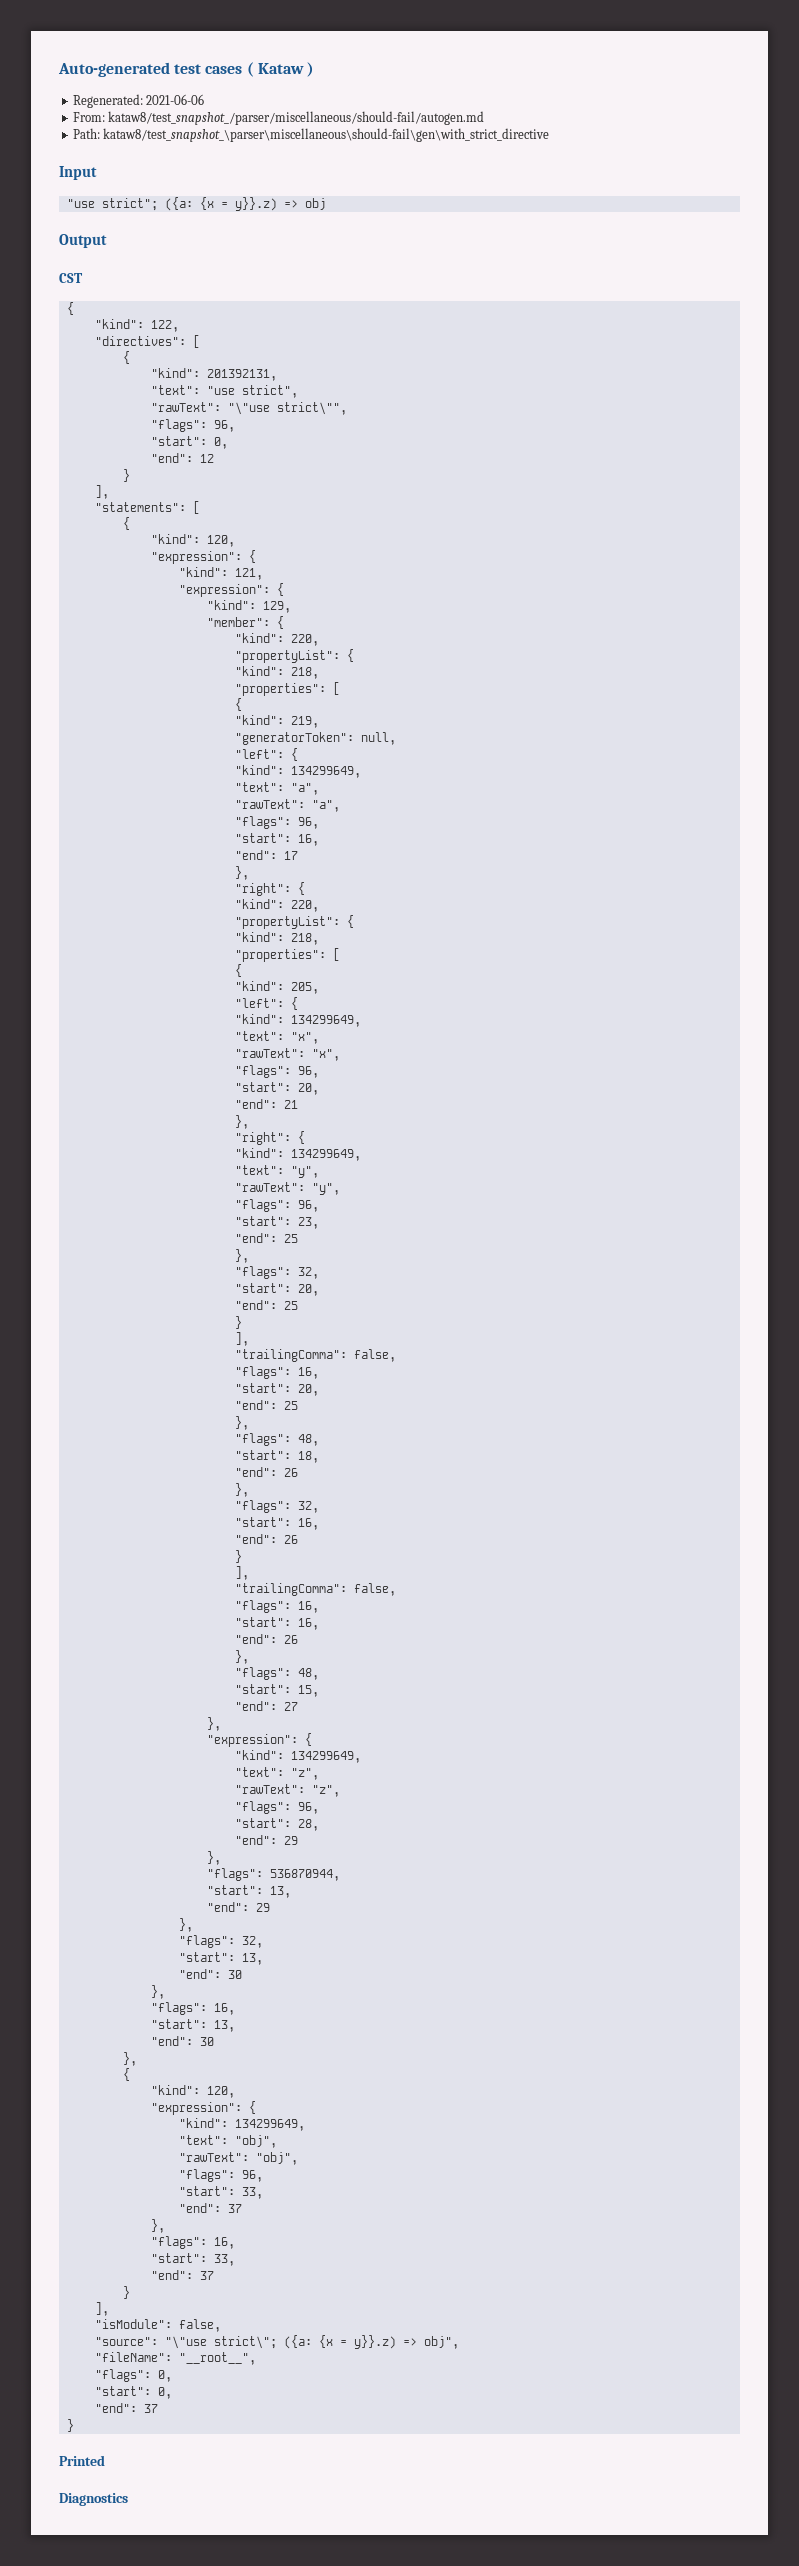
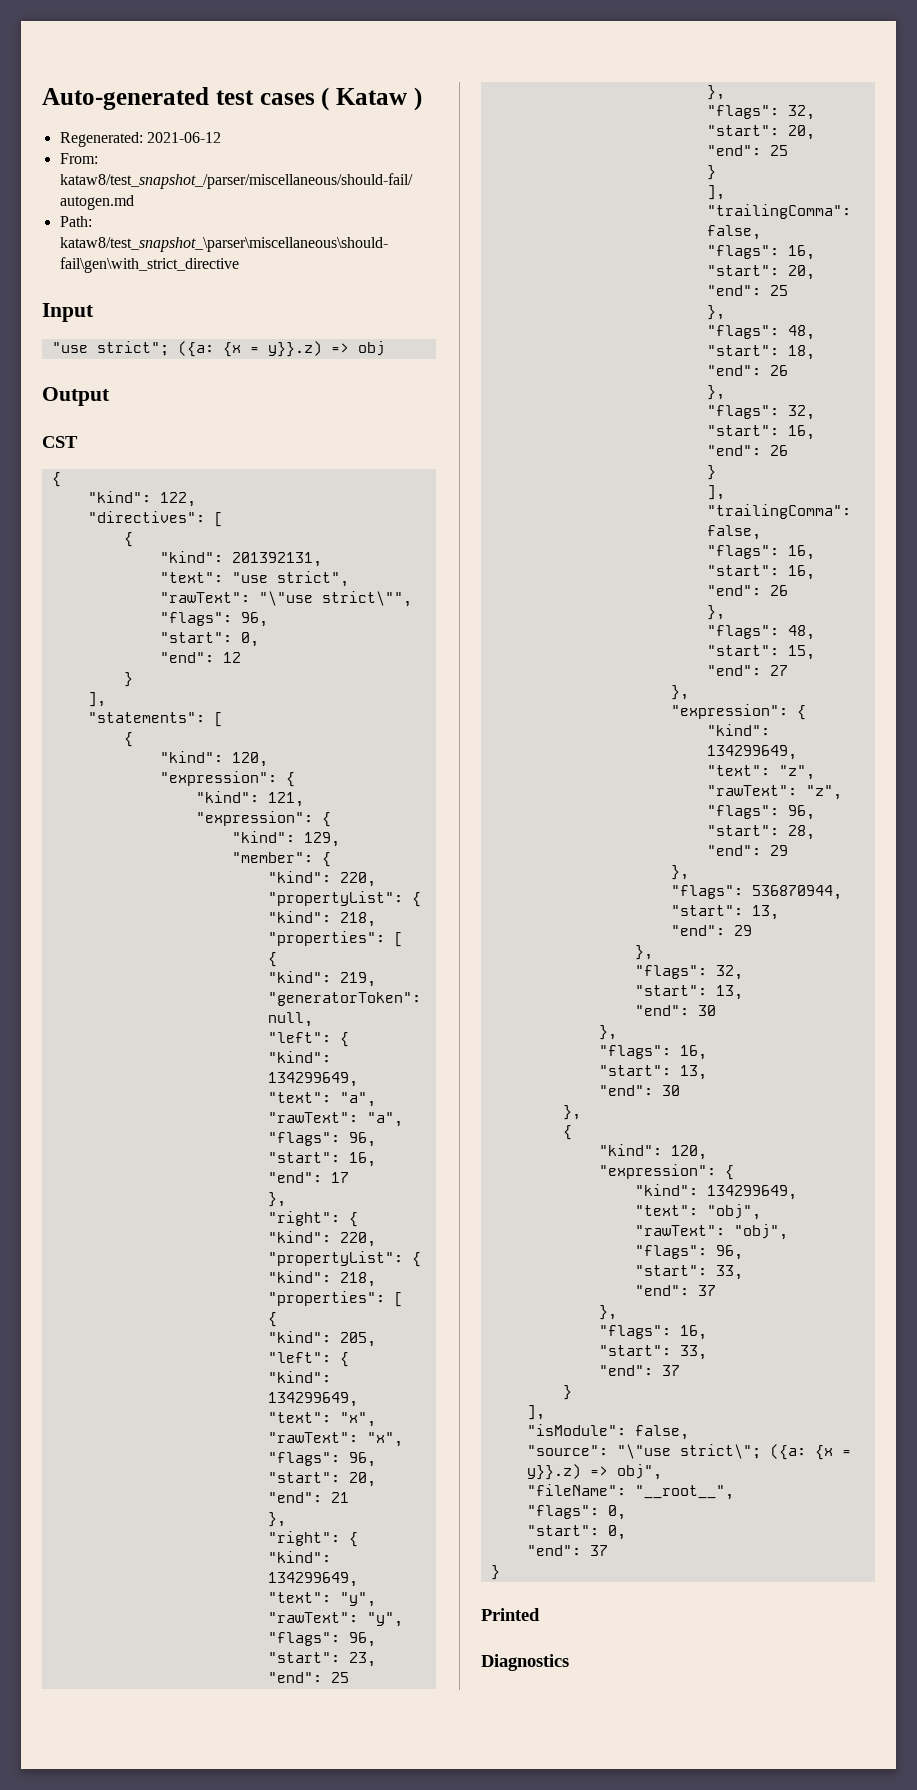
[146,94,205,105] 2021-06-06 -> [146,132,221,143] 2021-06-12

